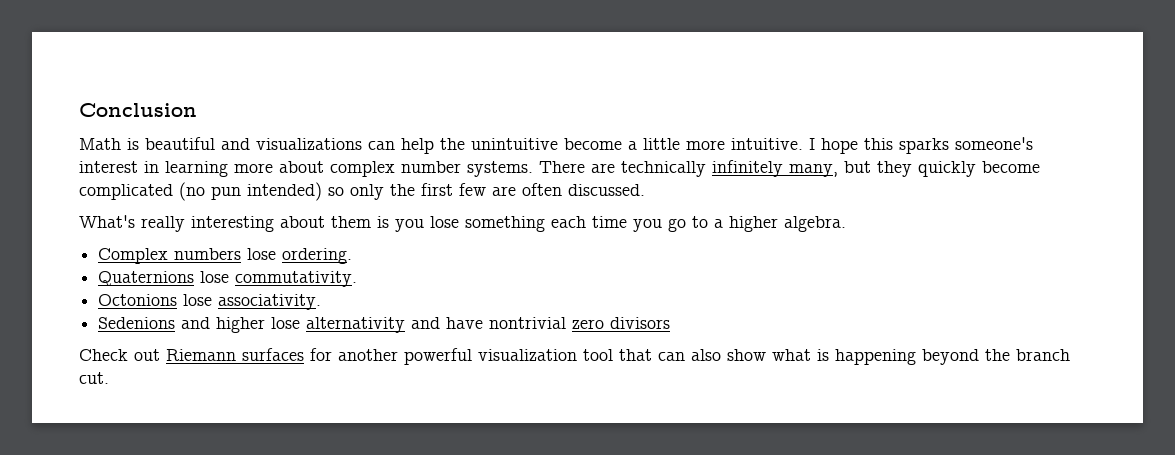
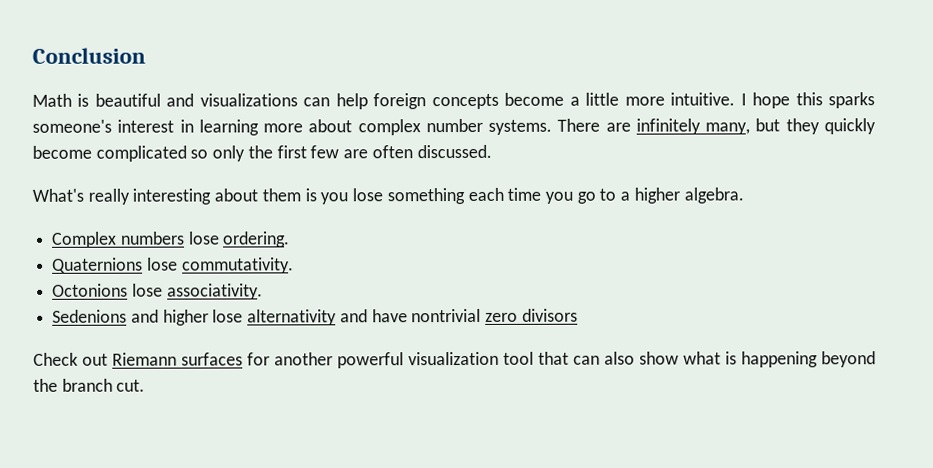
[440,138,558,150] the unintuitive -> [373,93,499,110] foreign concepts
[621,161,706,177] technically -> (631, 127) none
[179,182,322,201] (no pun intended) -> (187, 153) none

